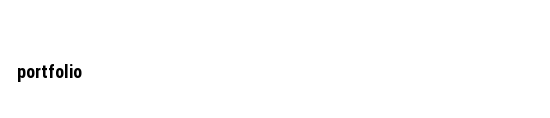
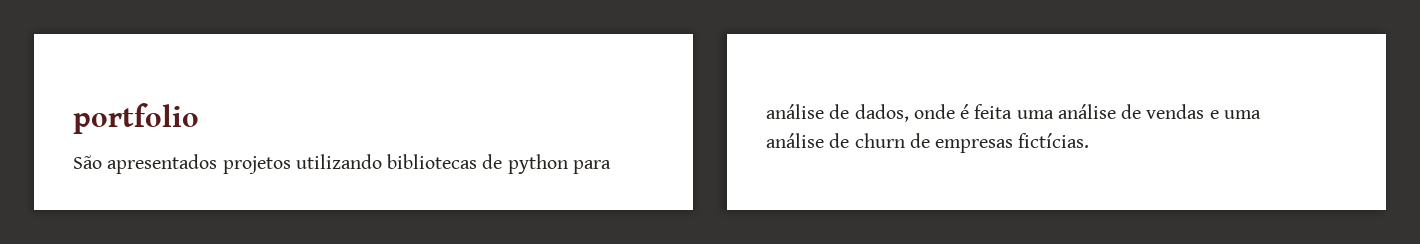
(82, 73) none -> [73,154,611,174] [766,104,1261,122] [766,133,1090,153] // São apresentados projetos utilizando bibliotecas de python para análise de dados, onde é feita uma análise de vendas e uma análise de churn de empresas fictícias.

